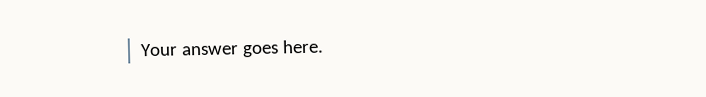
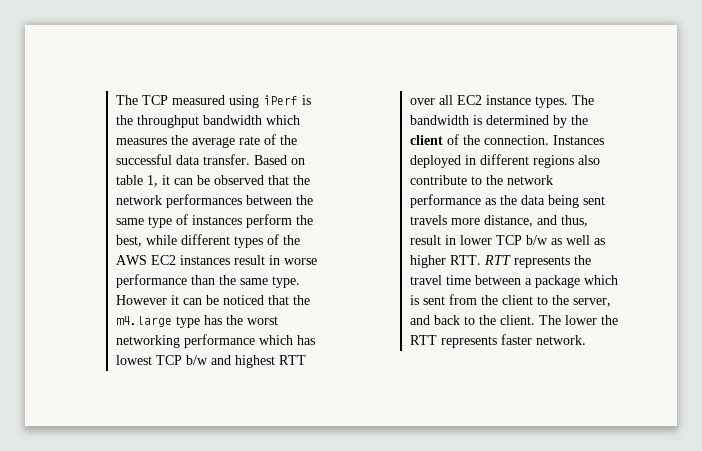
[139,39,324,58] Your answer goes here. -> [115,95,311,108] [115,115,300,128] [115,134,297,148] [115,154,305,165] [115,175,310,187] [115,194,313,208] [115,214,313,228] [115,234,300,248] [115,255,317,265] [115,274,300,288] [115,295,310,305] [115,315,278,328] [115,334,315,348] [115,355,306,368] [409,95,594,108] [409,115,588,128] [409,134,604,145] [409,154,600,168] [409,175,553,185] [409,194,605,208] [409,215,588,227] [409,235,605,245] [409,255,591,268] [409,275,618,288] [409,294,611,307] [409,315,618,325] [409,334,586,348] The TCP measured using iPerf is the throughput bandwidth which measures the average rate of the successful data transfer. Based on table 1, it can be observed that the network performances between the same type of instances perform the best, while different types of the AWS EC2 instances result in worse performance than the same type. However it can be noticed that the m4.large type has the worst networking performance which has lowest TCP b/w and highest RTT over all EC2 instance types. The bandwidth is determined by the client of the connection. Instances deployed in different regions also contribute to the network performance as the data being sent travels more distance, and thus, result in lower TCP b/w as well as higher RTT. RTT represents the travel time between a package which is sent from the client to the server, and back to the client. The lower the RTT represents faster network.

